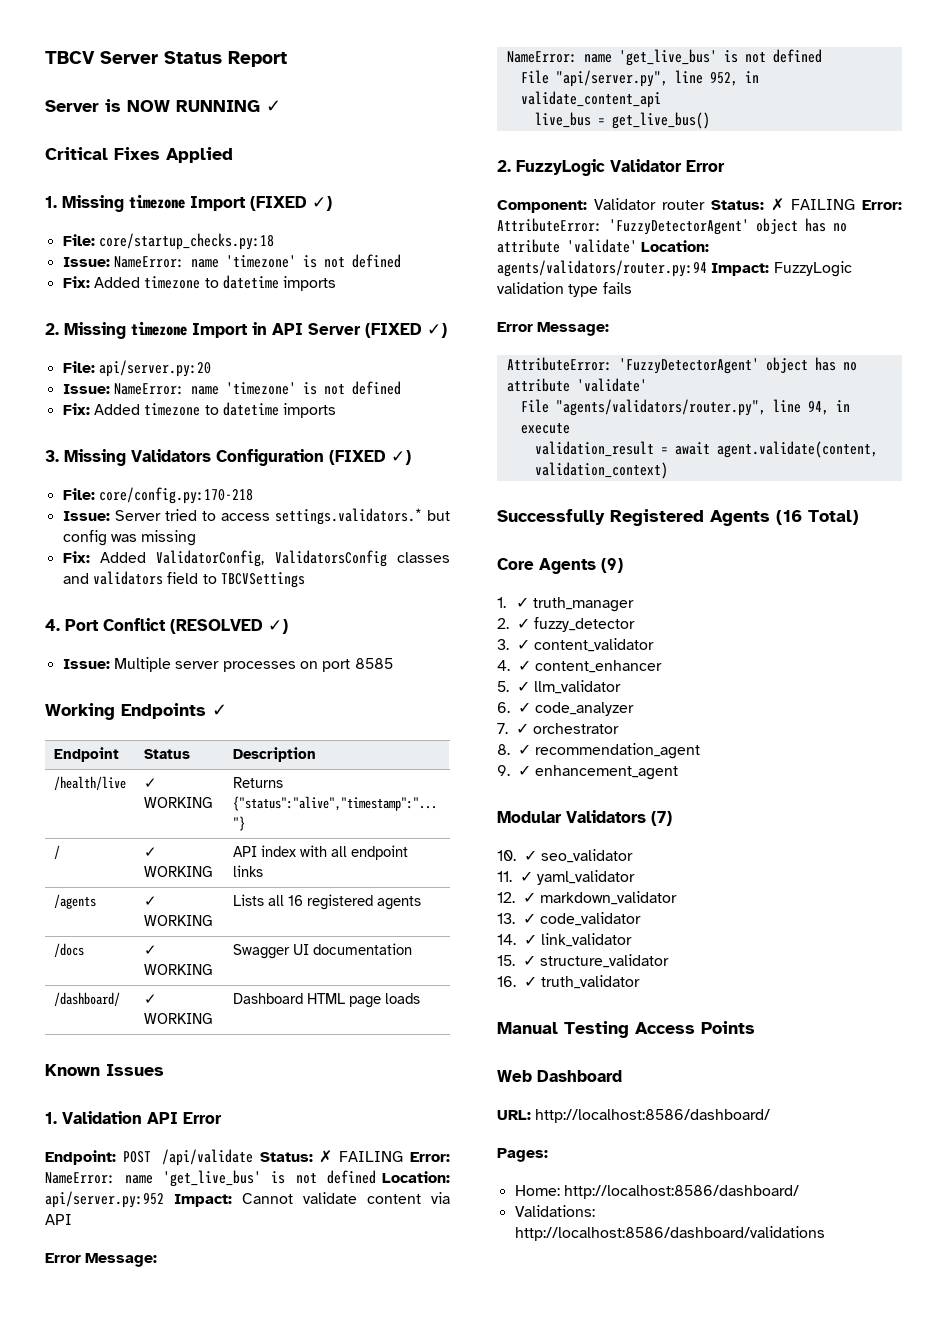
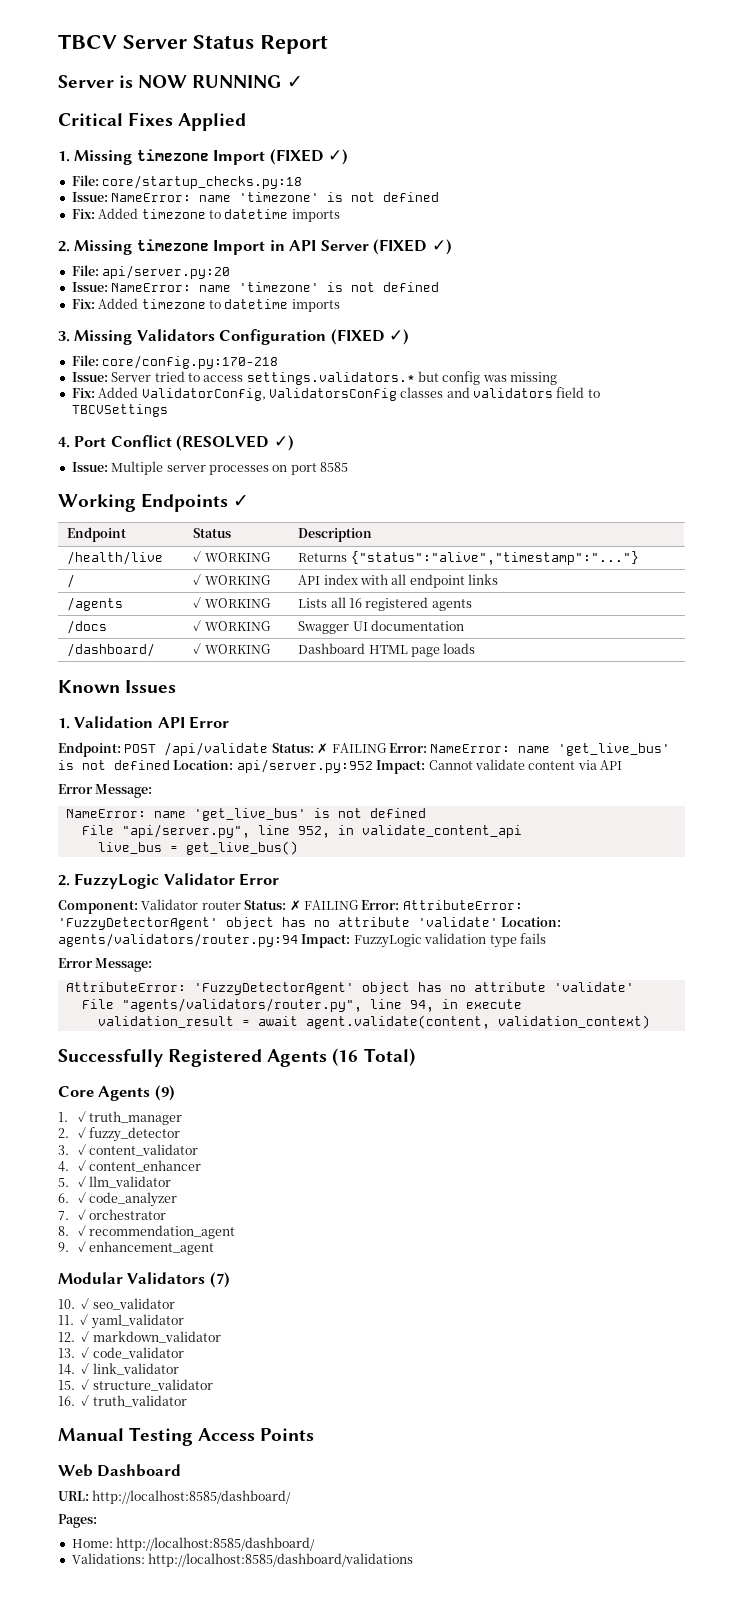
[535,1109,771,1123] http://localhost:8586/dashboard/ -> [92,1490,292,1504] http://localhost:8585/dashboard/
[563,1185,799,1199] http://localhost:8586/dashboard/ -> [116,1537,316,1551] http://localhost:8585/dashboard/
[514,1226,825,1241] http://localhost:8586/dashboard/validations -> [148,1553,414,1567] http://localhost:8585/dashboard/validations

